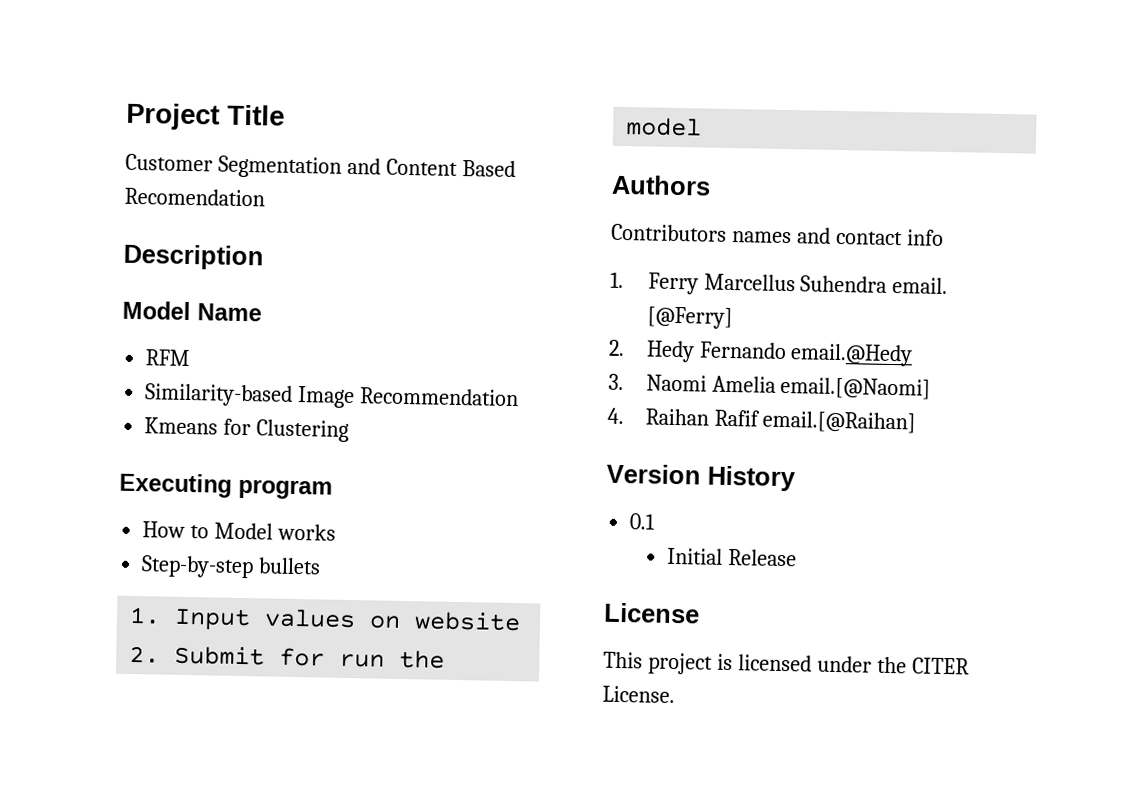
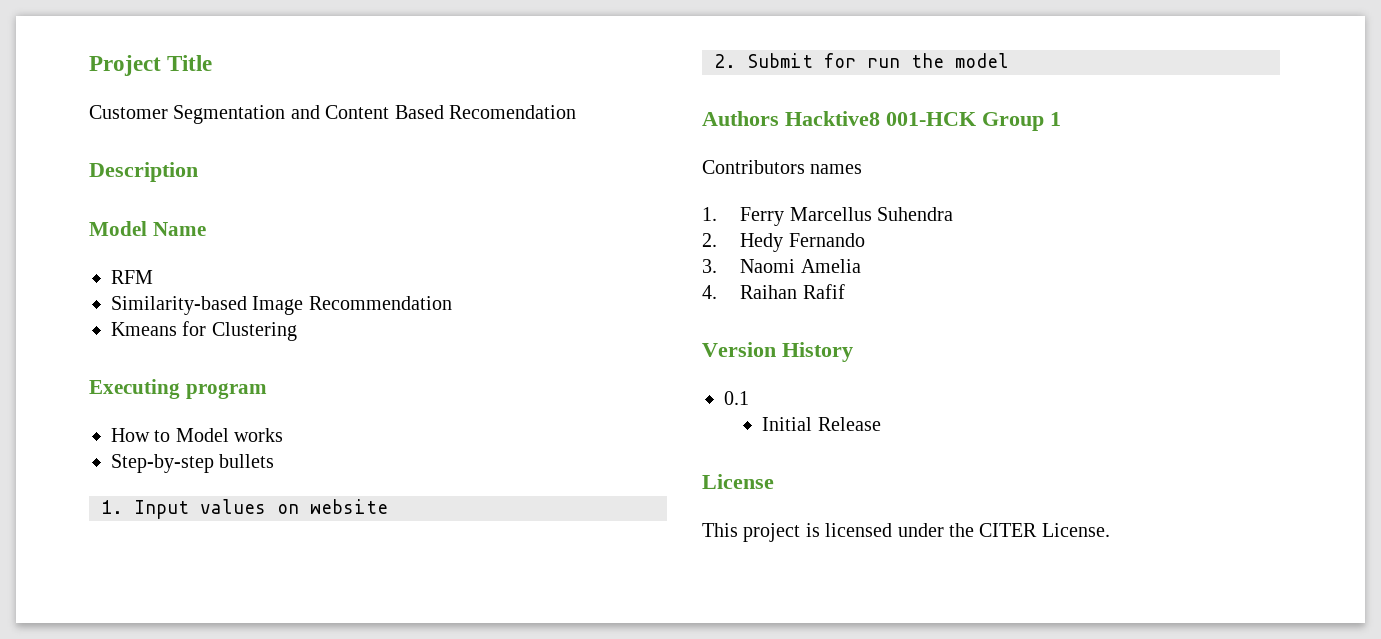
(711, 185) none -> [785,111,1061,131] Hacktive8 001-HCK Group 1
[796,227,944,246] and contact info -> (863, 169) none
[892,276,949,295] [646,306,733,330] email. [@Ferry] -> (954, 214) none
[790,343,914,367] email.@Hedy -> (865, 240) none
[780,376,932,400] email.[@Naomi] -> (861, 266) none
[762,410,917,434] email.[@Raihan] -> (845, 291) none

